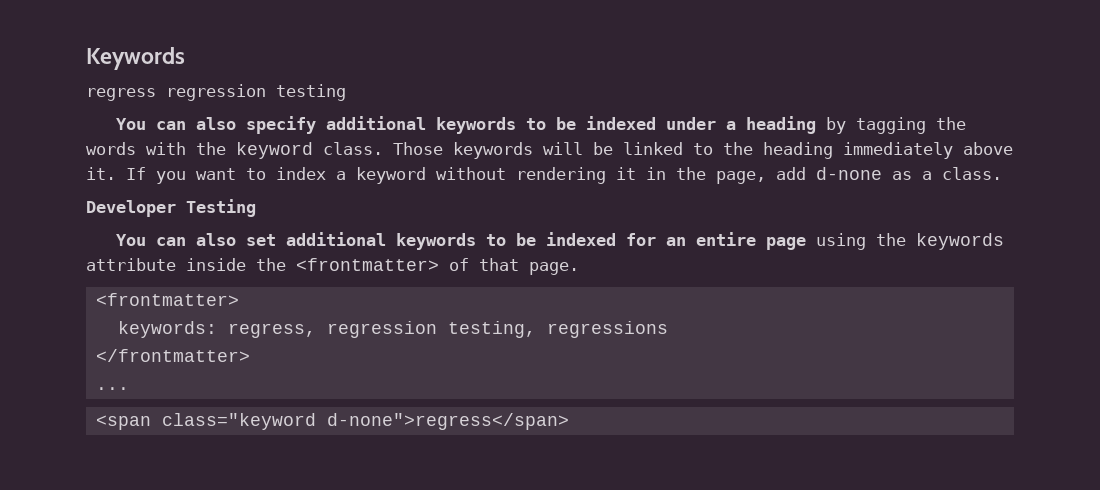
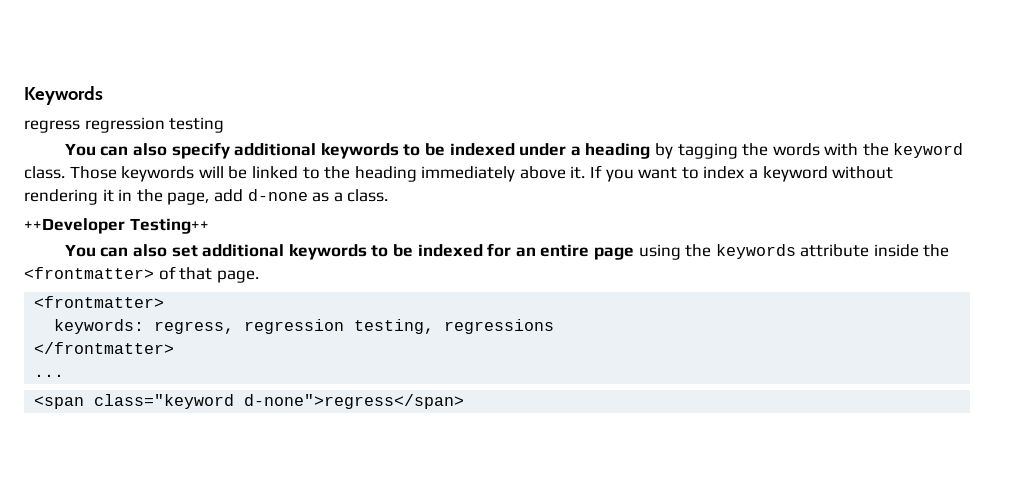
[86,199,256,217] Developer Testing -> [24,218,209,234] ++Developer Testing++

